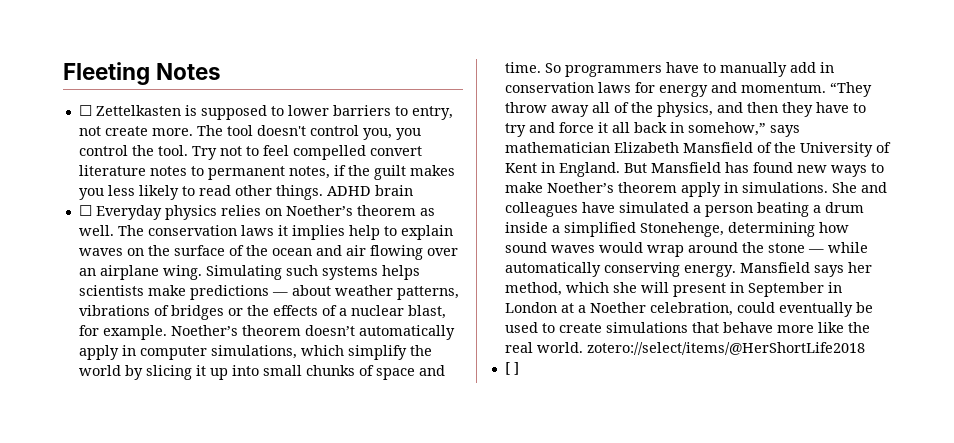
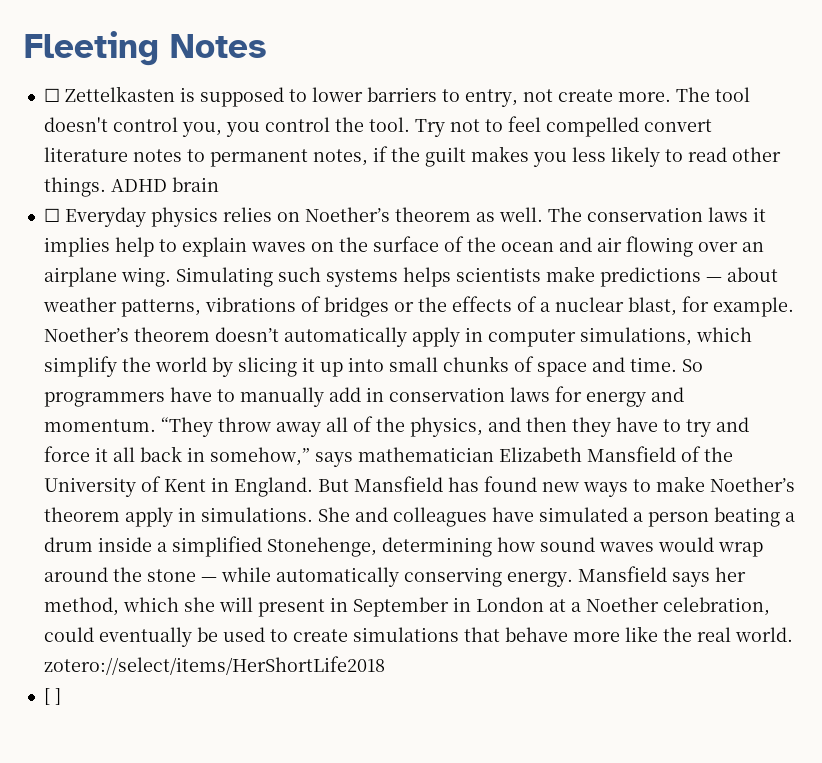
[586,342,865,355] zotero://select/items/@HerShortLife2018 -> [43,656,385,675] zotero://select/items/HerShortLife2018

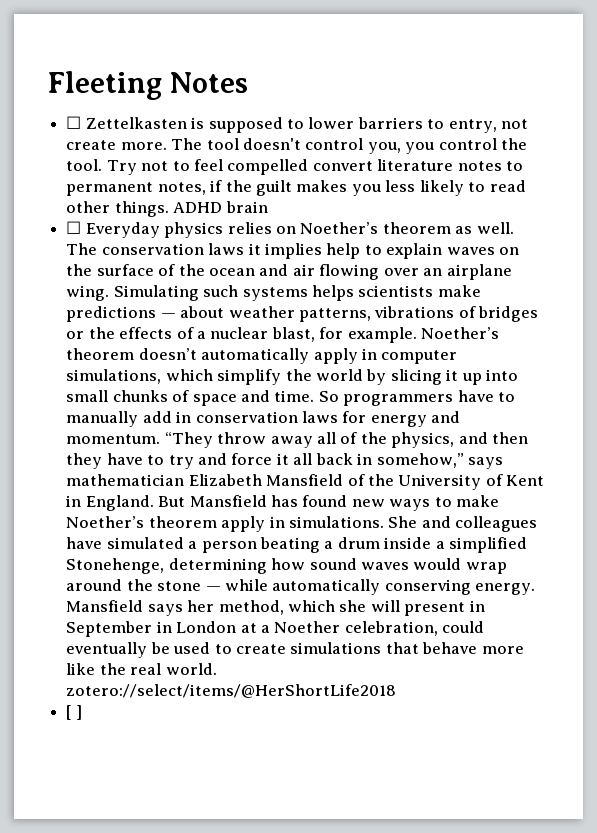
[43,656,385,675] zotero://select/items/HerShortLife2018 -> [66,684,397,698] zotero://select/items/@HerShortLife2018

